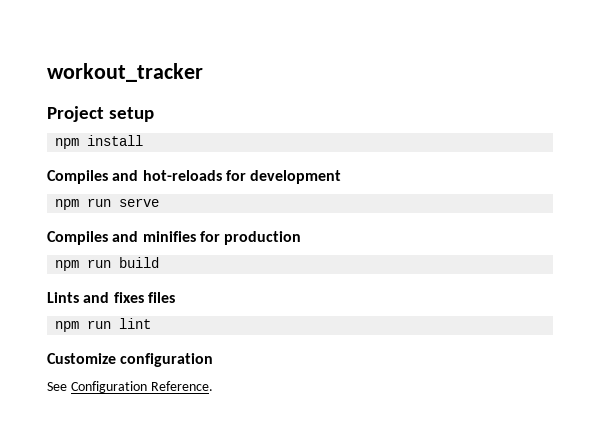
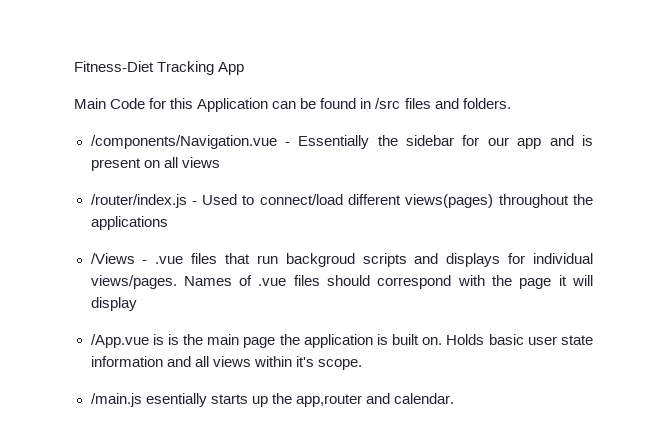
[47,63,203,82] [47,106,155,122] [55,135,144,149] [47,170,342,184] [55,198,160,210] [47,231,302,245] [55,257,160,271] [47,292,175,303] [55,318,152,332] [47,353,214,367] [47,381,213,393] workout_tracker // Project setup // npm install // Compiles and hot-reloads for development // npm run serve // Compiles and minifies for production // npm run build // Lints and fixes files // npm run lint // Customize configuration // See Configuration Reference. -> [74,61,245,75] [74,98,511,112] [90,135,594,149] [90,157,220,171] [90,194,593,208] [90,216,168,230] [90,253,593,267] [90,275,593,289] [90,297,137,311] [90,334,593,348] [90,356,362,370] [90,393,454,407] Fitness-Diet Tracking App // Main Code for this Application can be found in /src files and folders. // /components/Navigation.vue - Essentially the sidebar for our app and is present on all views // /router/index.js - Used to connect/load different views(pages) throughout the applications // /Views - .vue files that run backgroud scripts and displays for individual views/pages. Names of .vue files should correspond with the page it will display // /App.vue is is the main page the application is built on. Holds basic user state information and all views within it's scope. // /main.js esentially starts up the app,router and calendar.

